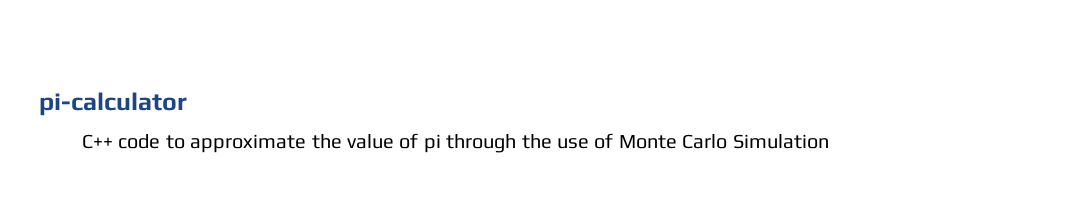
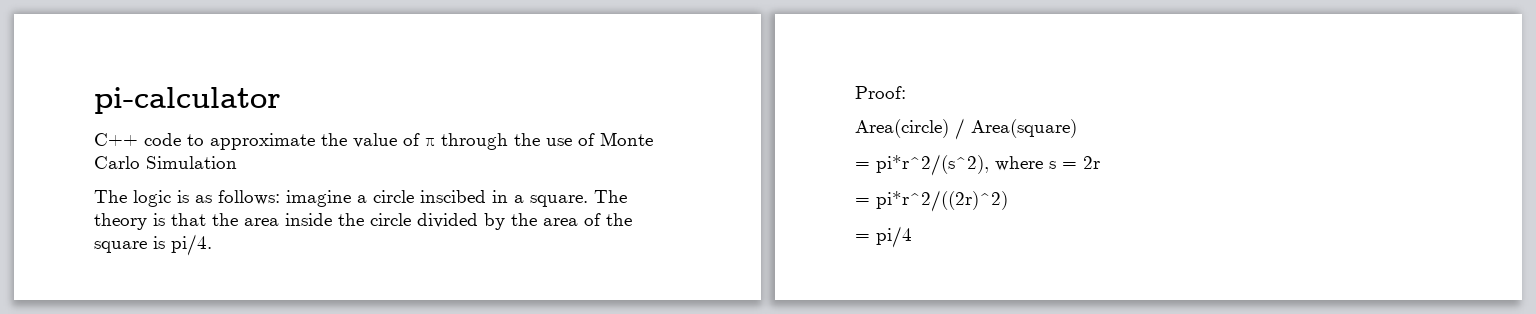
[423,134,441,153] pi -> [425,138,435,146] π
(829, 141) none -> [94,190,627,207] [94,213,632,230] [94,234,212,256] [855,86,906,99] [855,118,1077,140] [855,154,1100,176] [855,190,1008,212] [855,226,912,248] // The logic is as follows: imagine a circle inscibed in a square. The theory is that the area inside the circle divided by the area of the square is pi/4. // Proof: // Area(circle) / Area(square) // = pi*r^2/(s^2), where s = 2r // = pi*r^2/((2r)^2) // = pi/4

